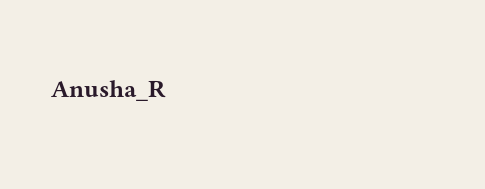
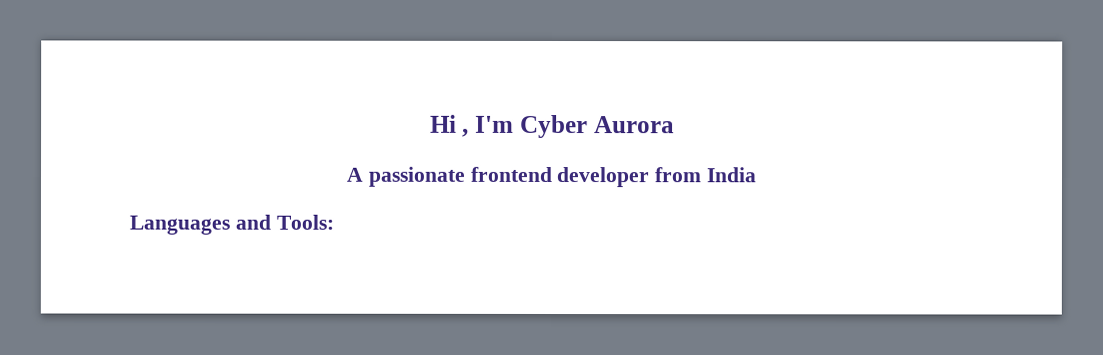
[51,80,166,101] Anusha_R -> [429,114,675,139] [345,166,758,188] [129,214,334,235] Hi , I'm Cyber Aurora // A passionate frontend developer from India // Languages and Tools:

